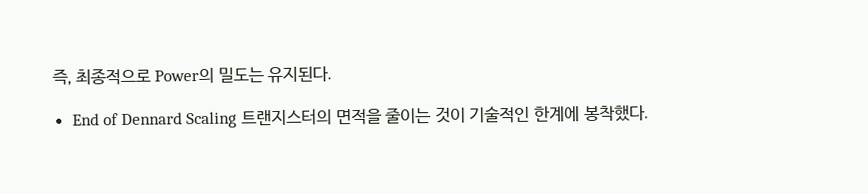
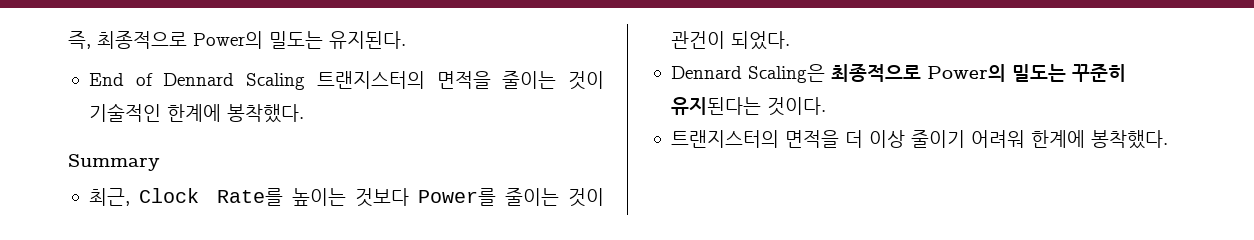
(649, 113) none -> [68,154,160,171] [88,188,604,207] [670,31,790,50] [670,64,1126,83] [670,97,826,116] [670,130,1168,149] // Summary // 최근, Clock Rate를 높이는 것보다 Power를 줄이는 것이 관건이 되었다. // Dennard Scaling은 최종적으로 Power의 밀도는 꾸준히 유지된다는 것이다. // 트랜지스터의 면적을 더 이상 줄이기 어려워 한계에 봉착했다.

